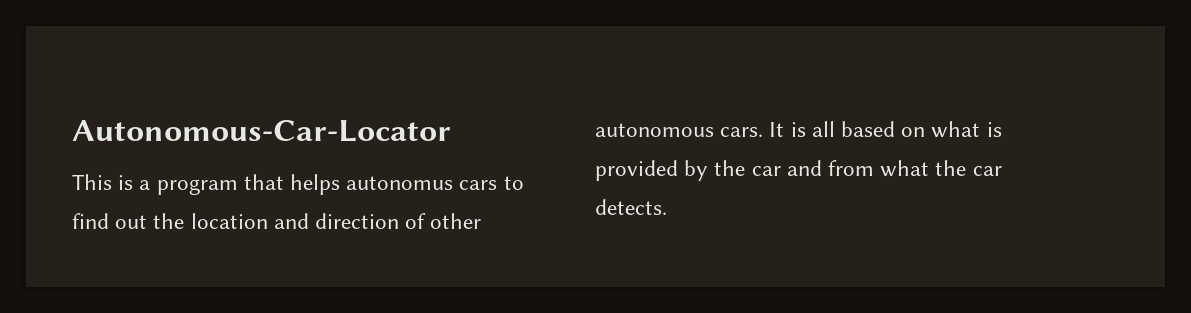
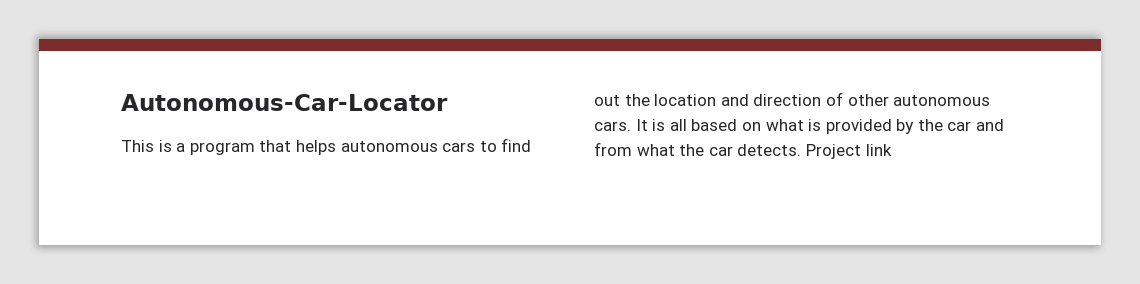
[346,176,454,190] autonomus -> [340,141,438,152] autonomous
(667, 207) none -> [805,144,892,159] Project link

